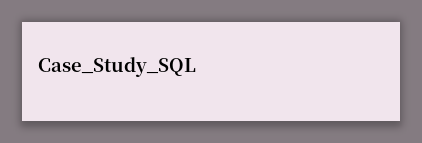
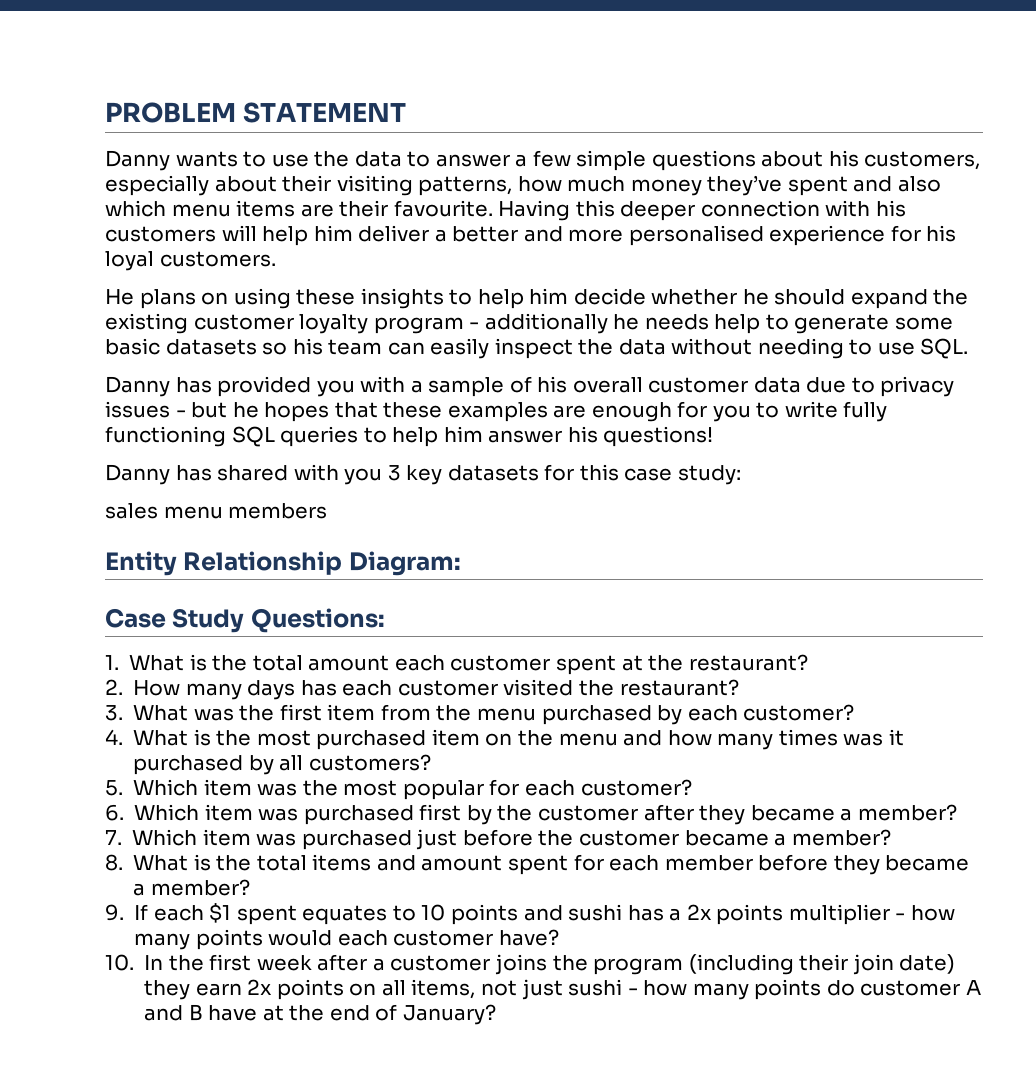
[38,57,196,77] Case_Study_SQL -> [105,102,407,123] [105,150,981,171] [105,175,941,196] [105,200,906,221] [105,225,957,246] [105,251,276,271] [105,288,969,309] [105,313,953,334] [105,338,969,359] [105,376,955,397] [105,401,888,422] [105,426,714,447] [105,464,741,485] [105,503,328,519] [105,551,461,576] [105,608,385,633] [105,654,808,675] [105,679,739,700] [105,704,855,725] [105,729,904,750] [133,754,431,775] [105,779,692,800] [105,804,957,825] [105,829,891,850] [105,854,970,875] [133,879,250,896] [105,903,955,925] [134,929,559,950] [105,954,956,975] [144,979,982,1000] [144,1004,496,1025] PROBLEM STATEMENT // Danny wants to use the data to answer a few simple questions about his customers, especially about their visiting patterns, how much money they’ve spent and also which menu items are their favourite. Having this deeper connection with his customers will help him deliver a better and more personalised experience for his loyal customers. // He plans on using these insights to help him decide whether he should expand the existing customer loyalty program - additionally he needs help to generate some basic datasets so his team can easily inspect the data without needing to use SQL. // Danny has provided you with a sample of his overall customer data due to privacy issues - but he hopes that these examples are enough for you to write fully functioning SQL queries to help him answer his questions! // Danny has shared with you 3 key datasets for this case study: // sales menu members // Entity Relationship Diagram: // Case Study Questions: // 1. What is the total amount each customer spent at the restaurant? // 2. How many days has each customer visited the restaurant? // 3. What was the first item from the menu purchased by each customer? // 4. What is the most purchased item on the menu and how many times was it purchased by all customers? // 5. Which item was the most popular for each customer? // 6. Which item was purchased first by the customer after they became a member? // 7. Which item was purchased just before the customer became a member? // 8. What is the total items and amount spent for each member before they became a member? // 9. If each $1 spent equates to 10 points and sushi has a 2x points multiplier - how many points would each customer have? // 10. In the first week after a customer joins the program (including their join date) they earn 2x points on all items, not just sushi - how many points do customer A and B have at the end of January?

